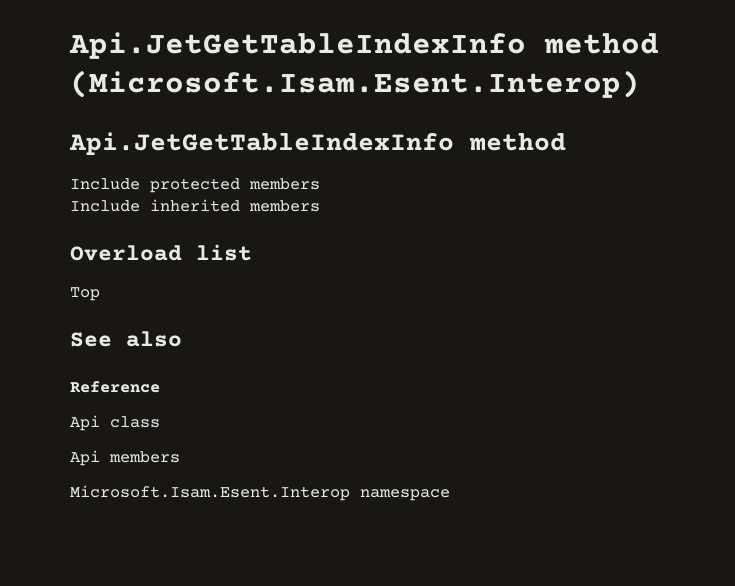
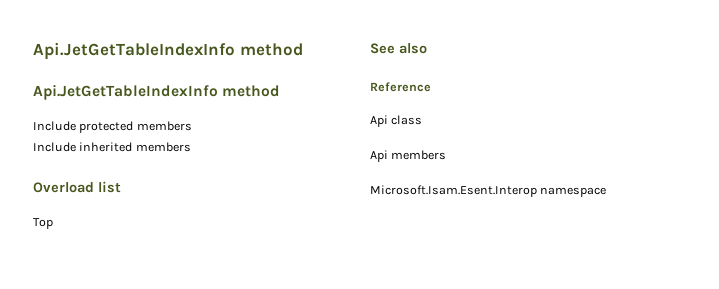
[69,32,659,59] [70,70,640,98] Api.JetGetTableIndexInfo method (Microsoft.Isam.Esent.Interop) -> [33,42,303,60] Api.JetGetTableIndexInfo method

